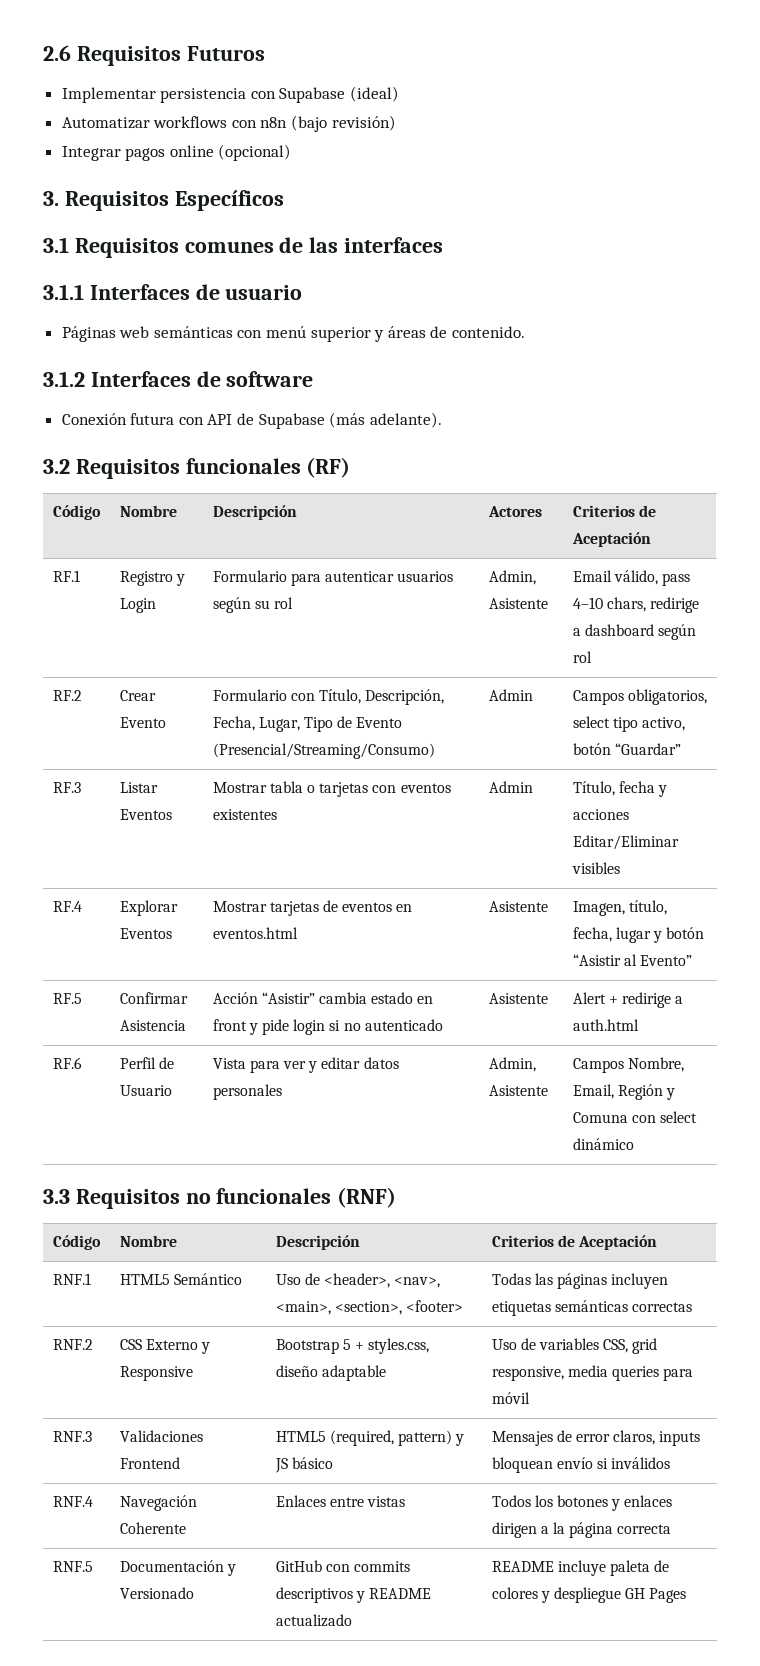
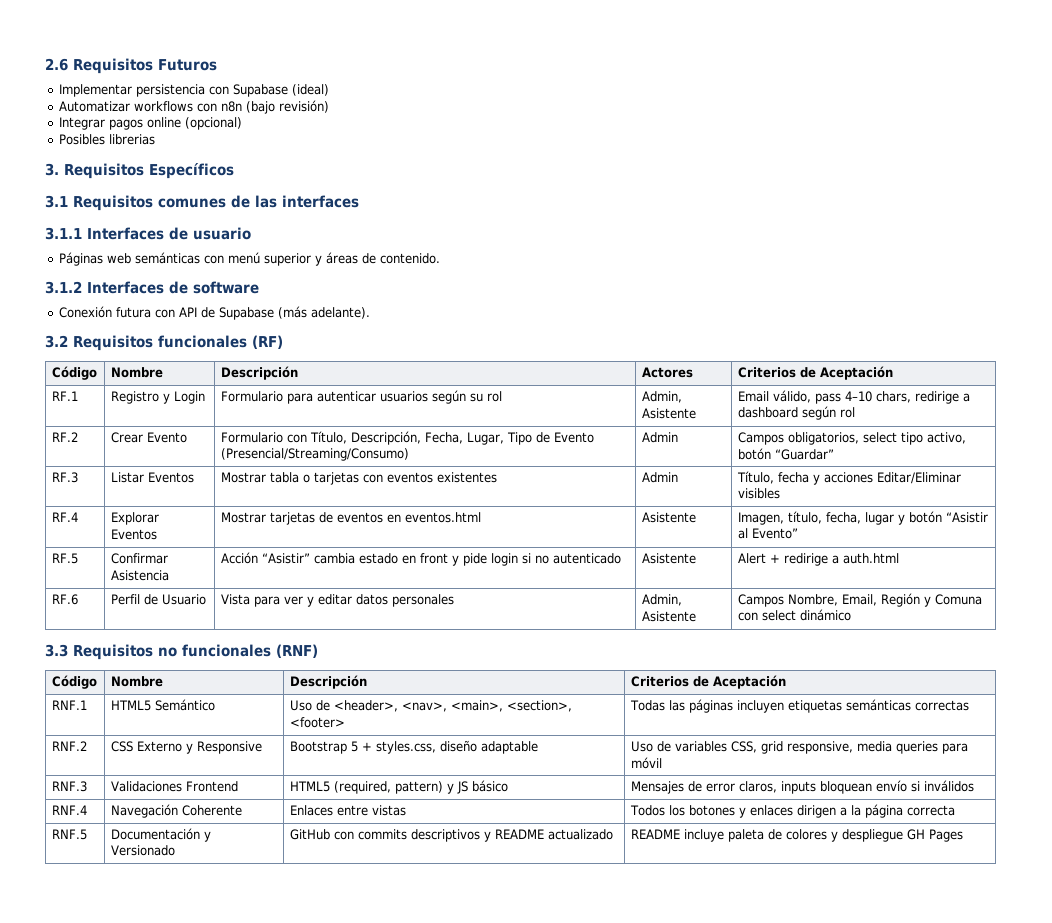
(292, 152) none -> [58,134,155,145] // Posibles librerias

